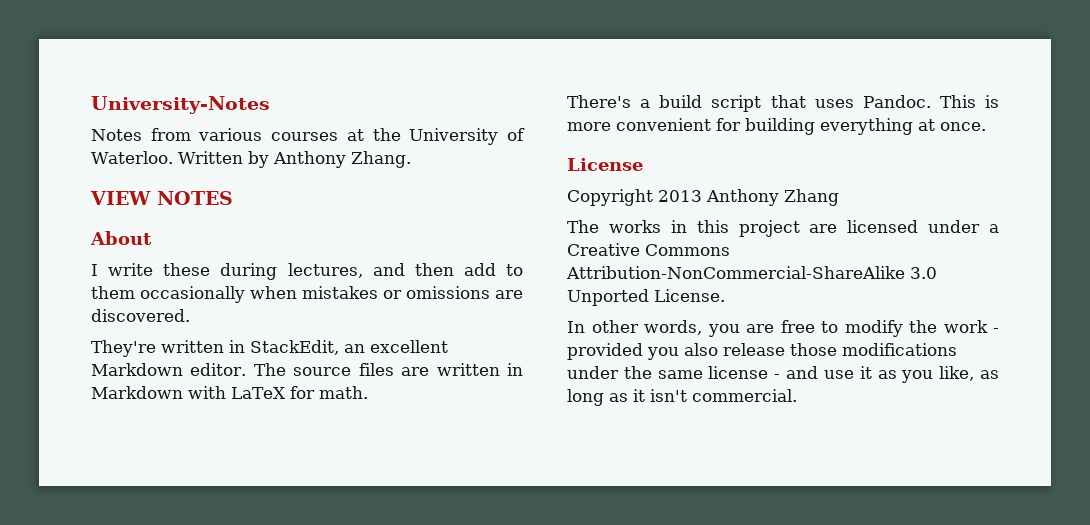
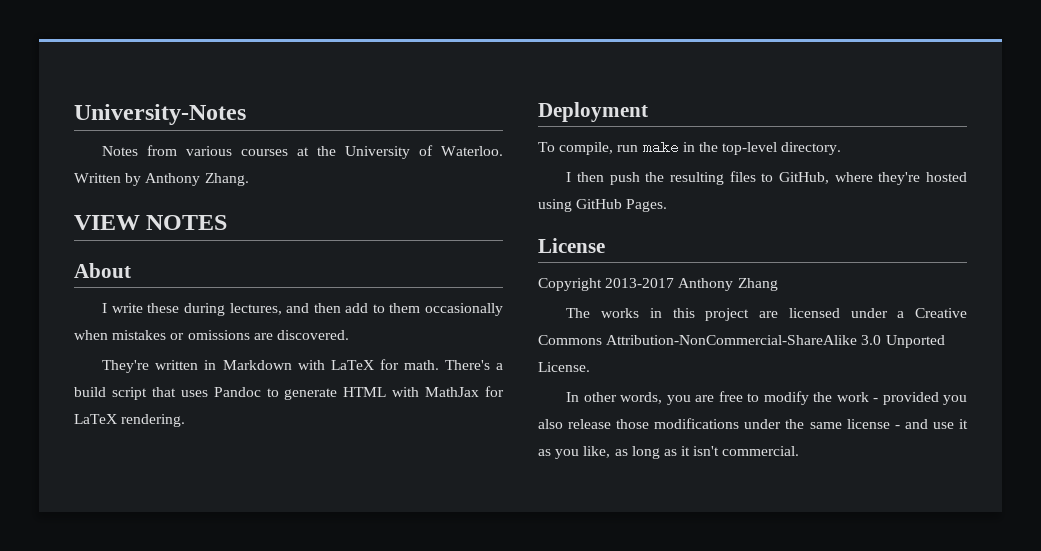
[250,340,448,355] [91,363,523,376] StackEdit, an excellent Markdown editor. The source files are written in -> (217, 365) none
(368, 392) // -> (439, 365) none
[862,95,999,108] [567,118,986,135] Pandoc. This is more convenient for building everything at once. -> [213,386,504,400] [74,414,186,427] [538,102,648,122] [538,140,842,155] [566,171,967,185] [538,199,668,212] Pandoc to generate HTML with MathJax for LaTeX rendering. // Deployment // To compile, run make in the top-level directory. // I then push the resulting files to GitHub, where they're hosted using GitHub Pages.
[658,190,702,202] 2013 -> [605,278,675,288] 2013-2017

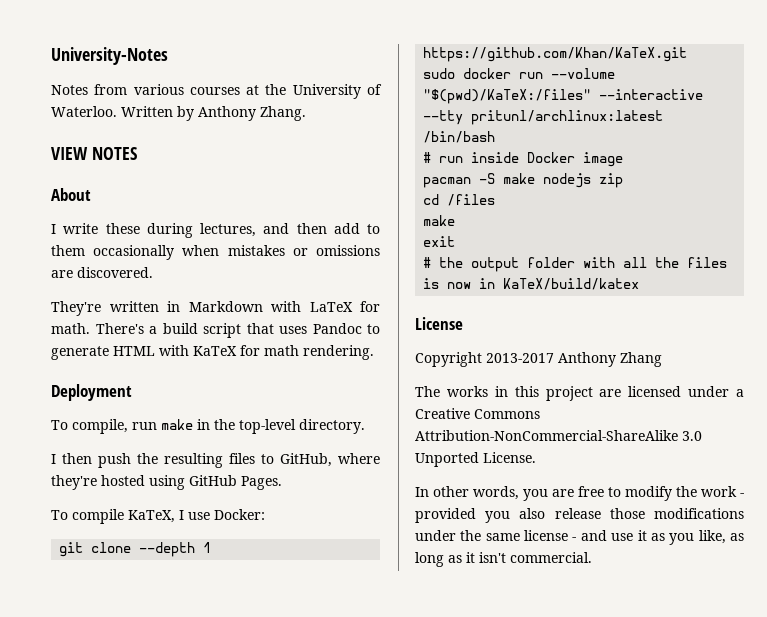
[425,386,504,397] [74,414,117,424] MathJax for LaTeX -> [193,345,299,356] KaTeX for math
(668, 205) none -> [51,509,265,524] [59,542,212,557] [423,47,688,62] [423,68,616,79] [423,89,704,104] [423,110,664,125] [423,131,496,143] [423,152,624,167] [423,173,624,188] [423,194,496,206] [423,215,456,226] [423,236,456,247] [423,257,728,272] [423,278,640,290] // To compile KaTeX, I use Docker: // git clone --depth 1 https://github.com/Khan/KaTeX.git // sudo docker run --volume "$(pwd)/KaTeX:/files" --interactive --tty pritunl/archlinux:latest /bin/bash // # run inside Docker image // pacman -S make nodejs zip // cd /files // make // exit // # the output folder with all the files is now in KaTeX/build/katex

